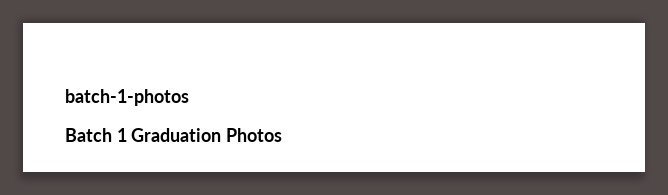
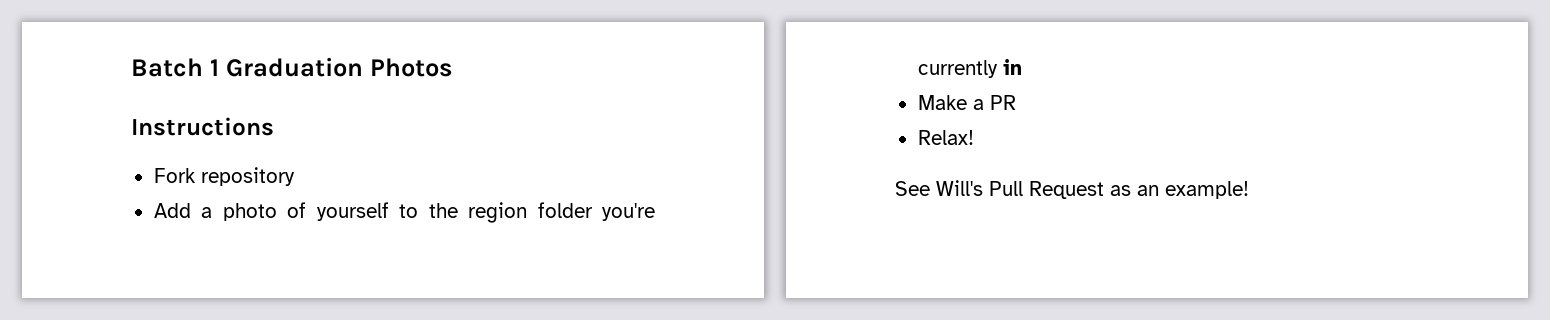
[65,89,189,106] batch-1-photos // -> (131, 67) none
(283, 135) none -> [131,117,274,136] [153,167,295,186] [153,202,656,223] [917,59,1022,78] [917,95,1016,110] [917,130,974,145] [895,180,1249,199] // Instructions // Fork repository // Add a photo of yourself to the region folder you're currently in // Make a PR // Relax! // See Will's Pull Request as an example!

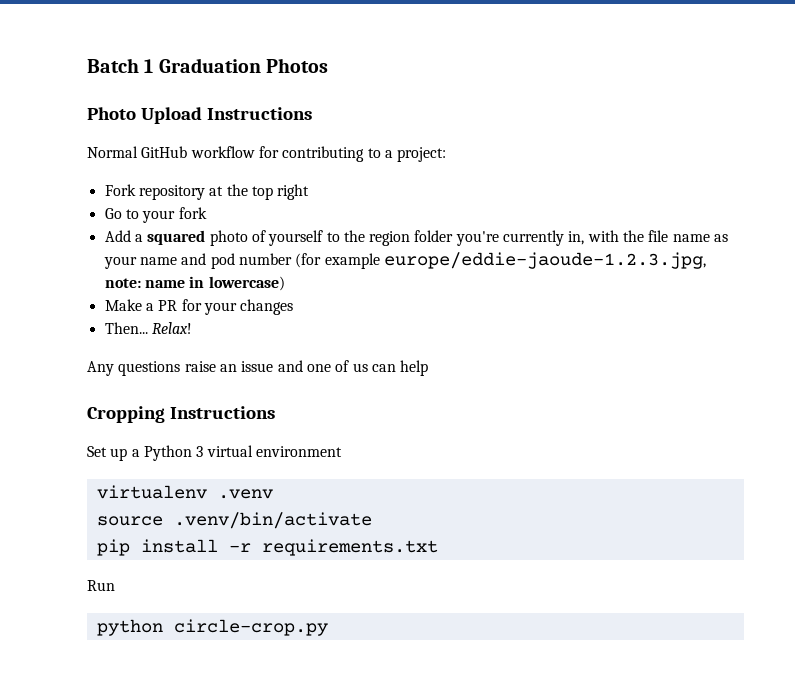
[131,117,274,136] [153,167,295,186] Instructions // Fork repository -> [87,107,312,124] [87,146,447,162] [104,184,310,200] [104,207,207,223] Photo Upload Instructions // Normal GitHub workflow for contributing to a project: // Fork repository at the top right // Go to your fork
(213, 212) none -> [147,230,206,245] squared
(998, 69) none -> [568,230,729,245] [103,252,706,269] [104,278,185,288] in, with the file name as your name and pod number (for example europe/eddie-jaoude-1.2.3.jpg, note: name
(1022, 67) none -> [208,276,285,291] lowercase)
[917,130,974,145] [895,180,1249,199] // Relax! // See Will's Pull Request as an example! -> [181,299,294,315] [104,322,192,334] [87,360,429,376] [87,406,275,423] [87,445,342,461] [96,485,273,499] [96,512,372,529] [96,539,438,556] [87,580,115,591] [96,619,328,636] for your changes // Then... Relax! // Any questions raise an issue and one of us can help // Cropping Instructions // Set up a Python 3 virtual environment // virtualenv .venv // source .venv/bin/activate // pip install -r requirements.txt // Run // python circle-crop.py

